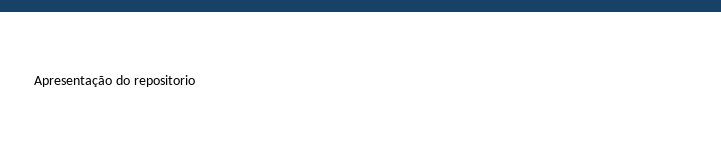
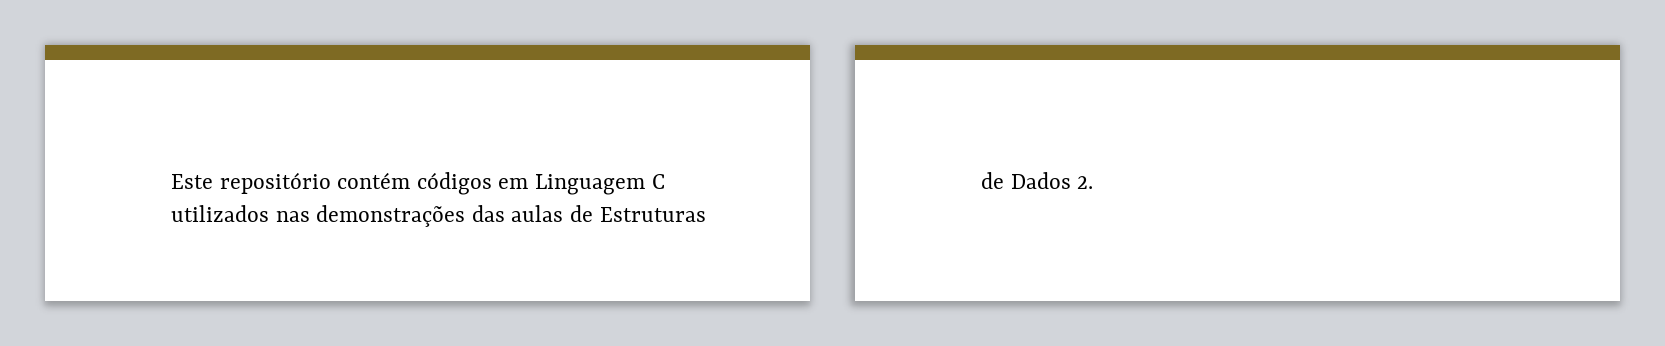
[34,75,195,87] Apresentação do repositorio -> [171,172,665,195] [171,205,706,227] [981,172,1094,189] Este repositório contém códigos em Linguagem C utilizados nas demonstrações das aulas de Estruturas de Dados 2.

